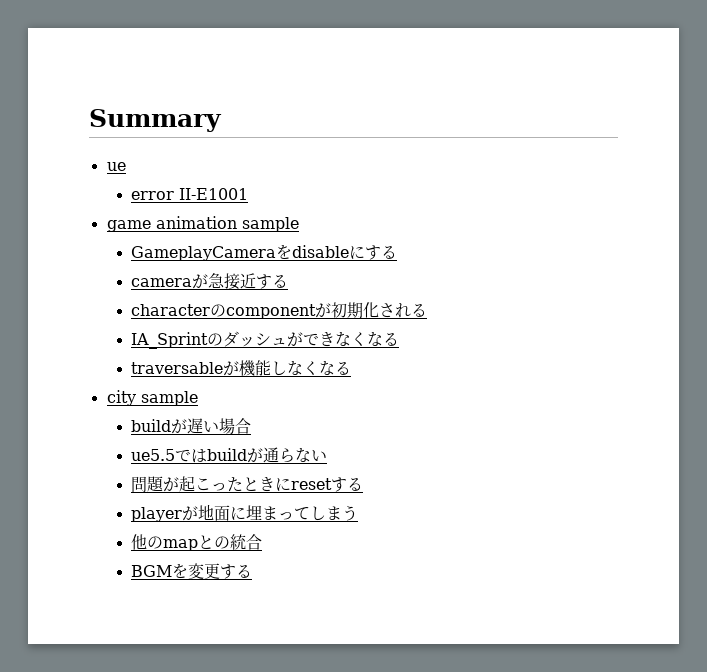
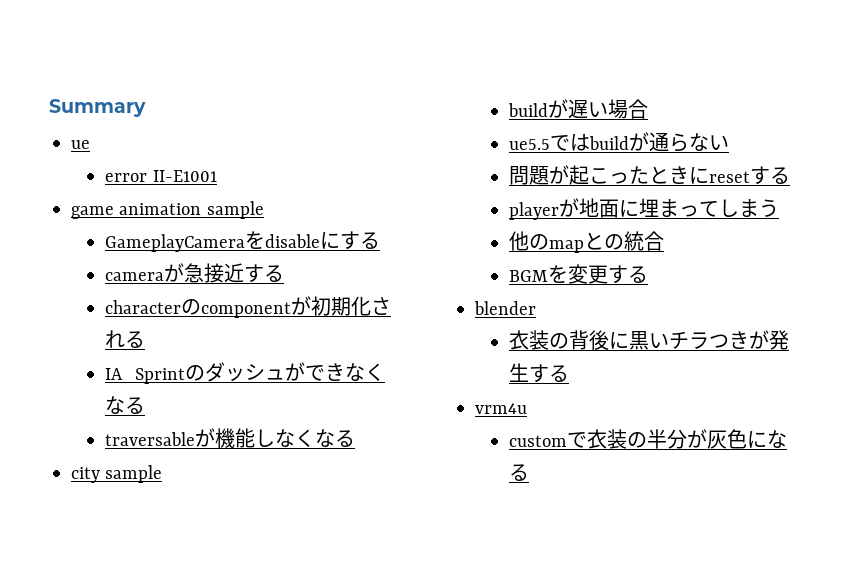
(253, 571) none -> [474,301,536,315] [509,330,790,350] [509,363,570,383] [475,403,527,414] [509,429,788,449] [509,464,530,481] // blender // 衣装の背後に黒いチラつきが発生する // vrm4u // customで衣装の半分が灰色になる

